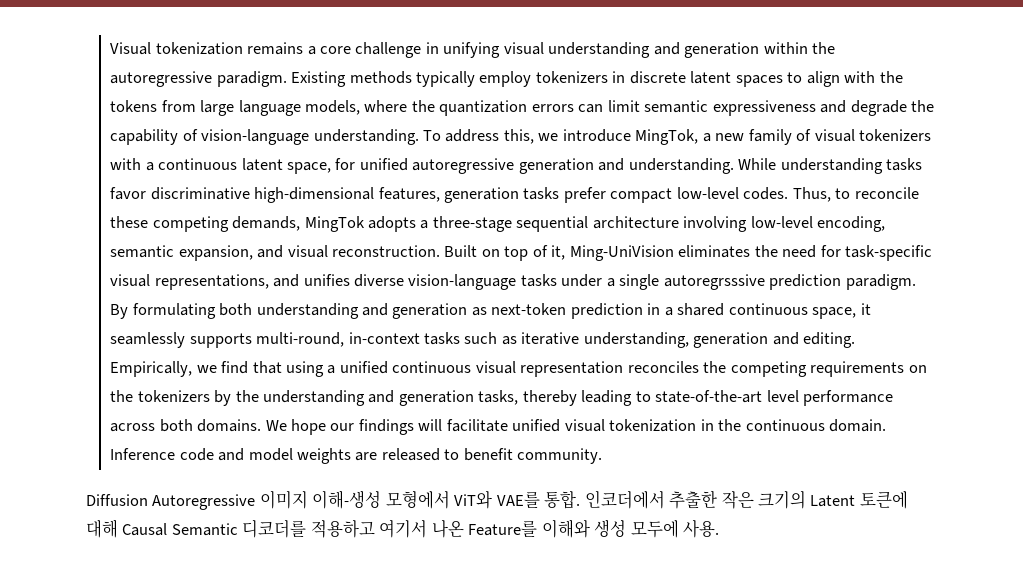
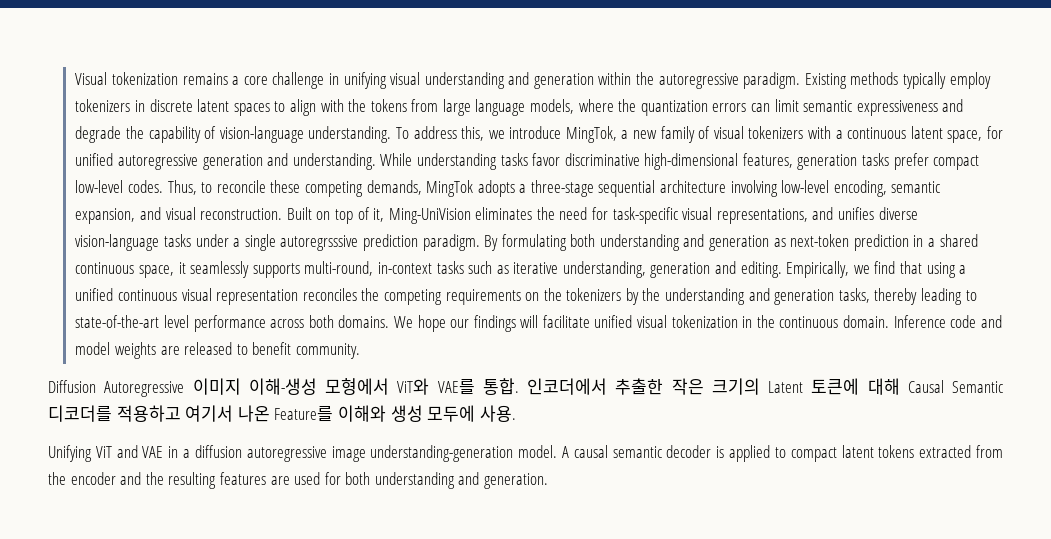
(720, 528) none -> [48,445,1004,462] [48,472,549,489] // Unifying ViT and VAE in a diffusion autoregressive image understanding-generation model. A causal semantic decoder is applied to compact latent tokens extracted from the encoder and the resulting features are used for both understanding and generation.

